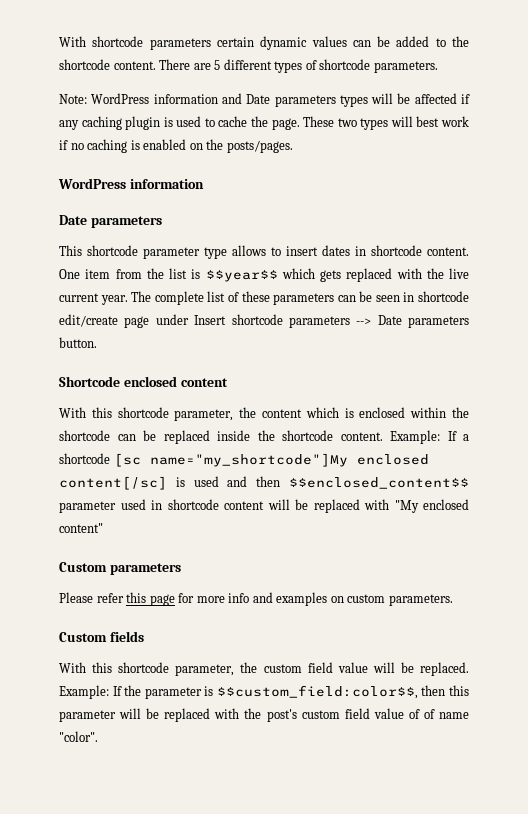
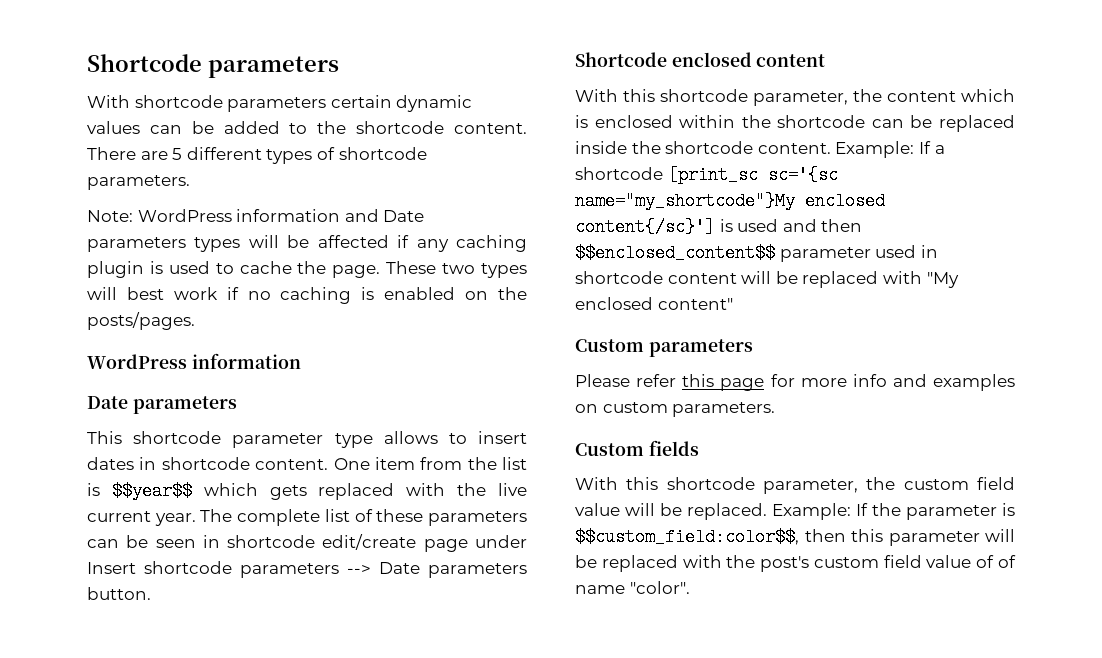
(59, 41) none -> [87,54,339,78] Shortcode parameters //
[113,453,429,467] [59,476,167,490] [sc name="my_shortcode"]My enclosed content[/sc] -> [667,166,838,184] [575,192,885,210] [575,218,715,236] [print_sc sc='{sc name="my_shortcode"}My enclosed content{/sc}']

